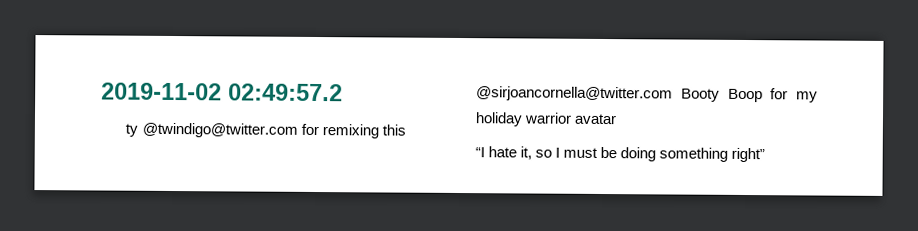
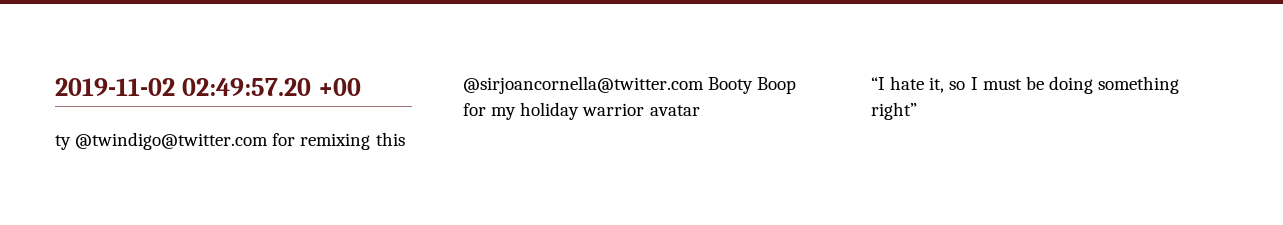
[228,83,343,102] 02:49:57.2 -> [182,78,362,96] 02:49:57.20 +00

